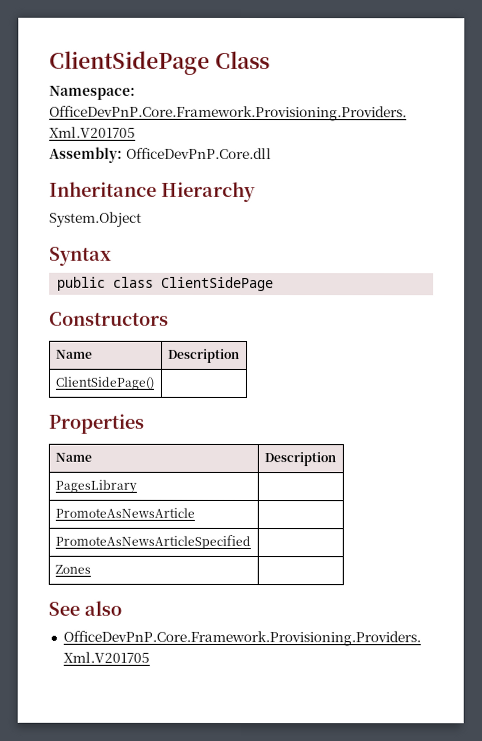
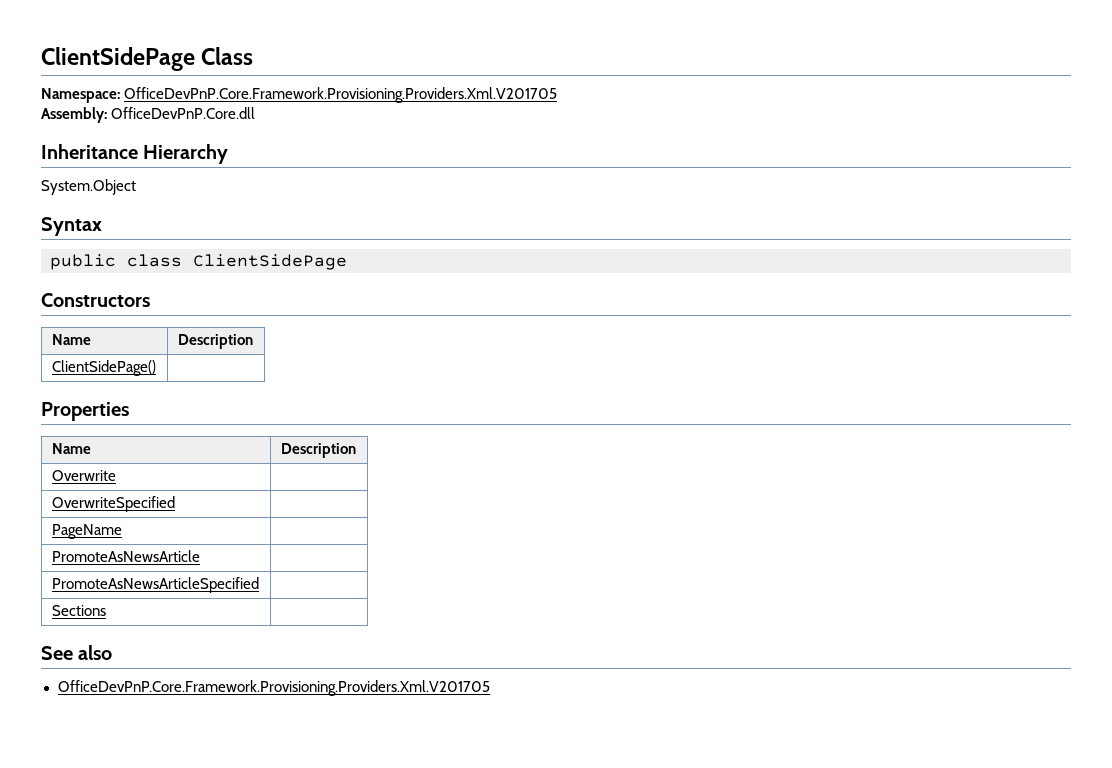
[54,479,137,494] PagesLibrary -> [51,470,116,481] [51,496,175,512] [51,524,122,539] Overwrite | // OverwriteSpecified | // PageName
[54,564,91,574] Zones -> [51,605,106,616] Sections

